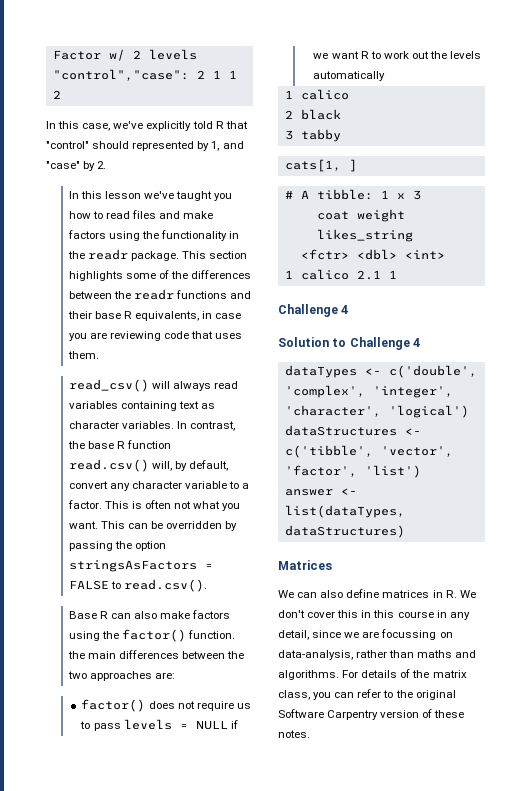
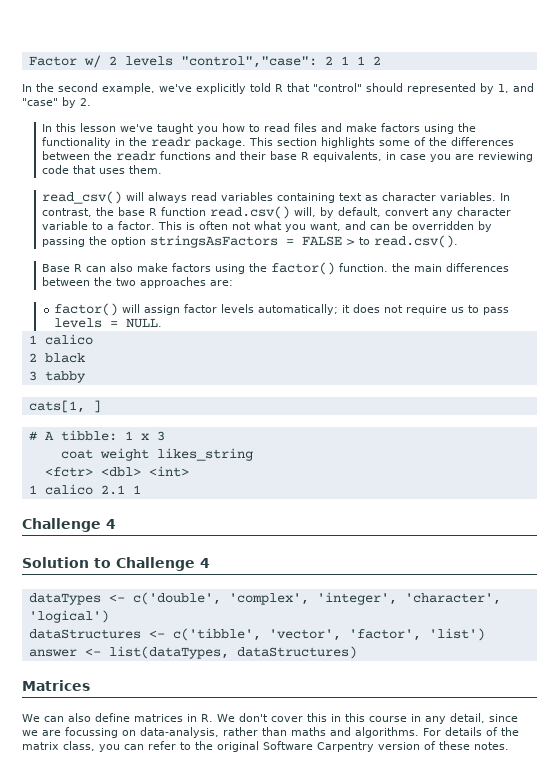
[58,121,111,131] this case, -> [36,83,155,94] the second example,
[68,521,125,529] want. This -> [309,221,366,231] want, and
(109, 585) none -> [345,239,355,245] >
(146, 705) none -> [121,304,350,315] will assign factor levels automatically; it
[195,720,238,730] [313,51,482,59] [313,71,386,81] NULL if we want R to work out the levels automatically -> [125,318,162,328] NULL.

